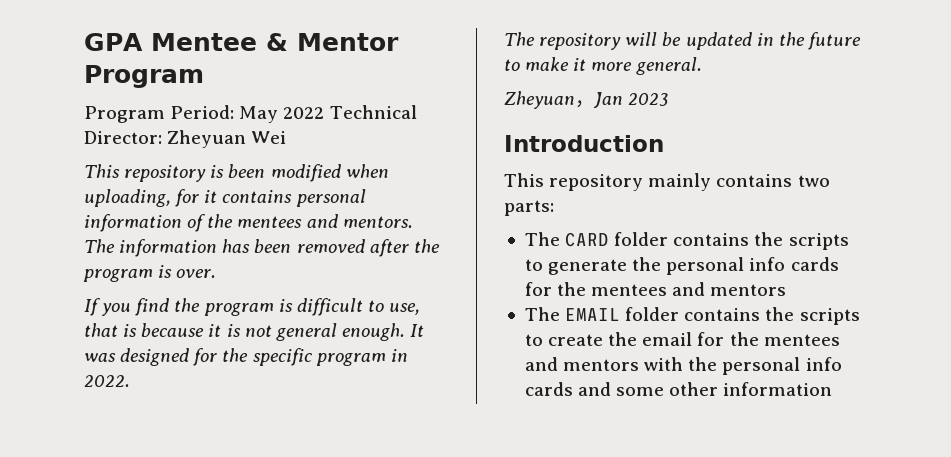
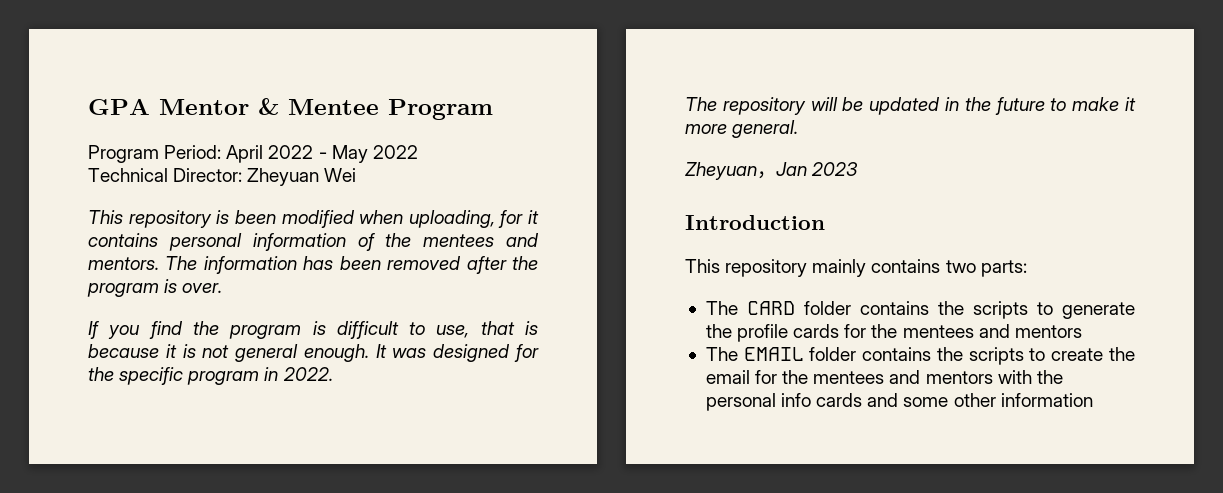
[150,33,399,51] Mentee & Mentor -> [159,98,379,115] Mentor & Mentee
(235, 112) none -> [226,145,327,163] April 2022 -
(325, 113) none -> (418, 152) //
[666,257,786,275] personal info -> [737,324,789,342] profile

